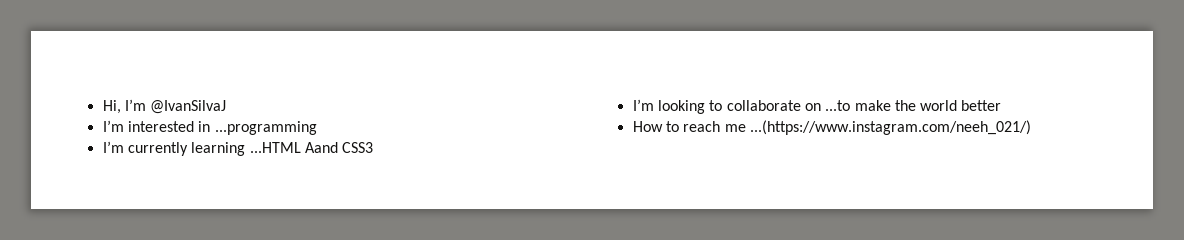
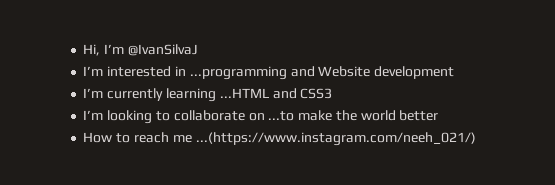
(317, 128) none -> [290,66,455,79] and Website development
[304,142,338,153] Aand -> [272,88,297,99] and

